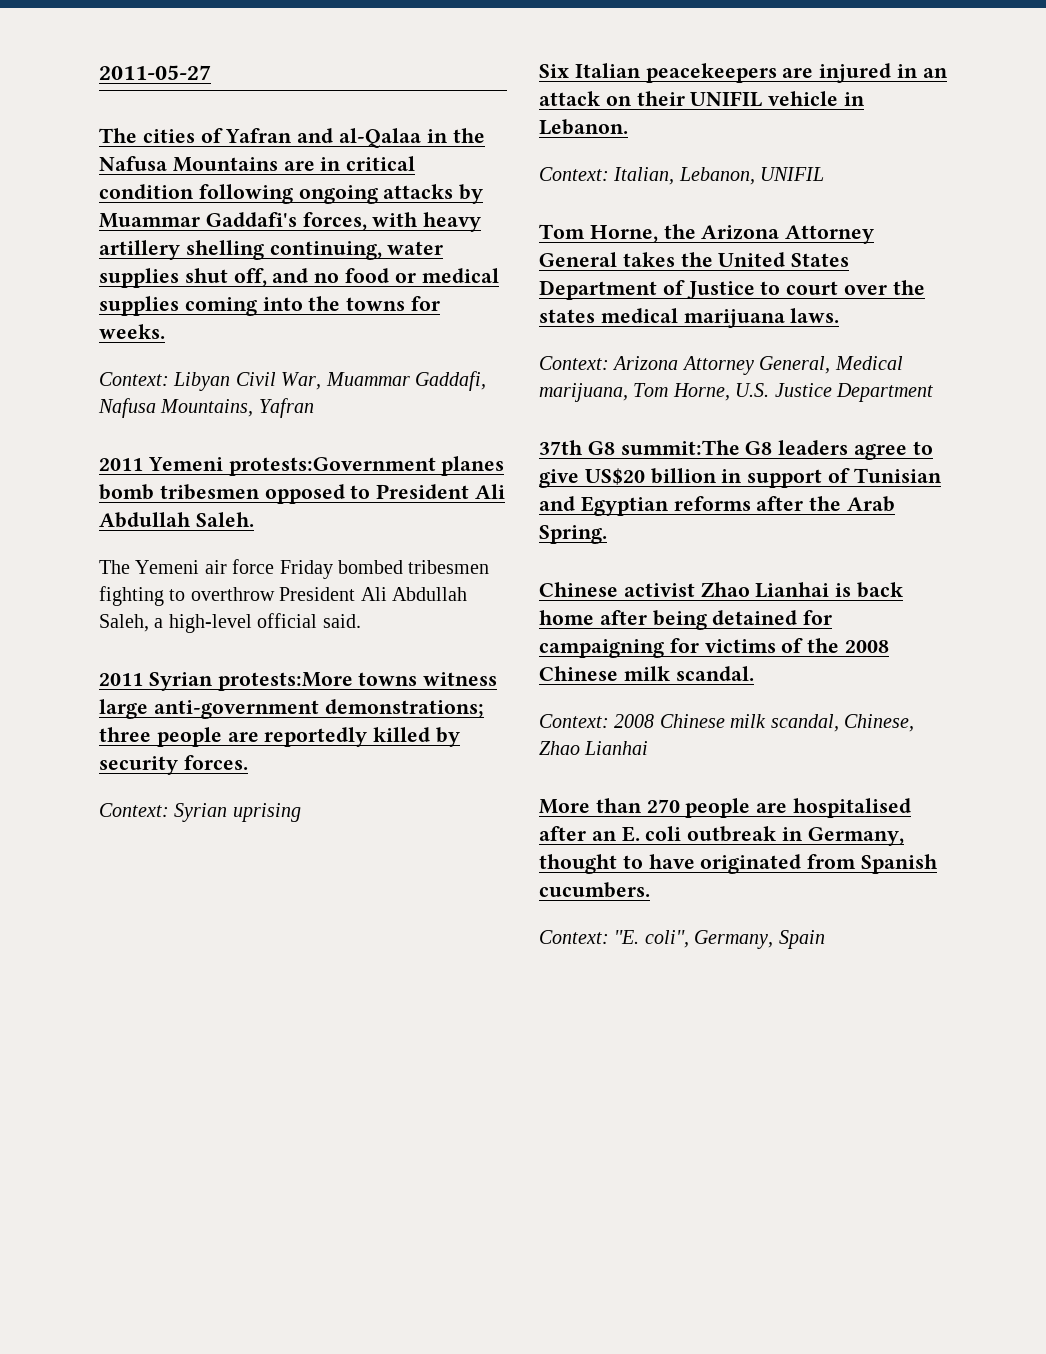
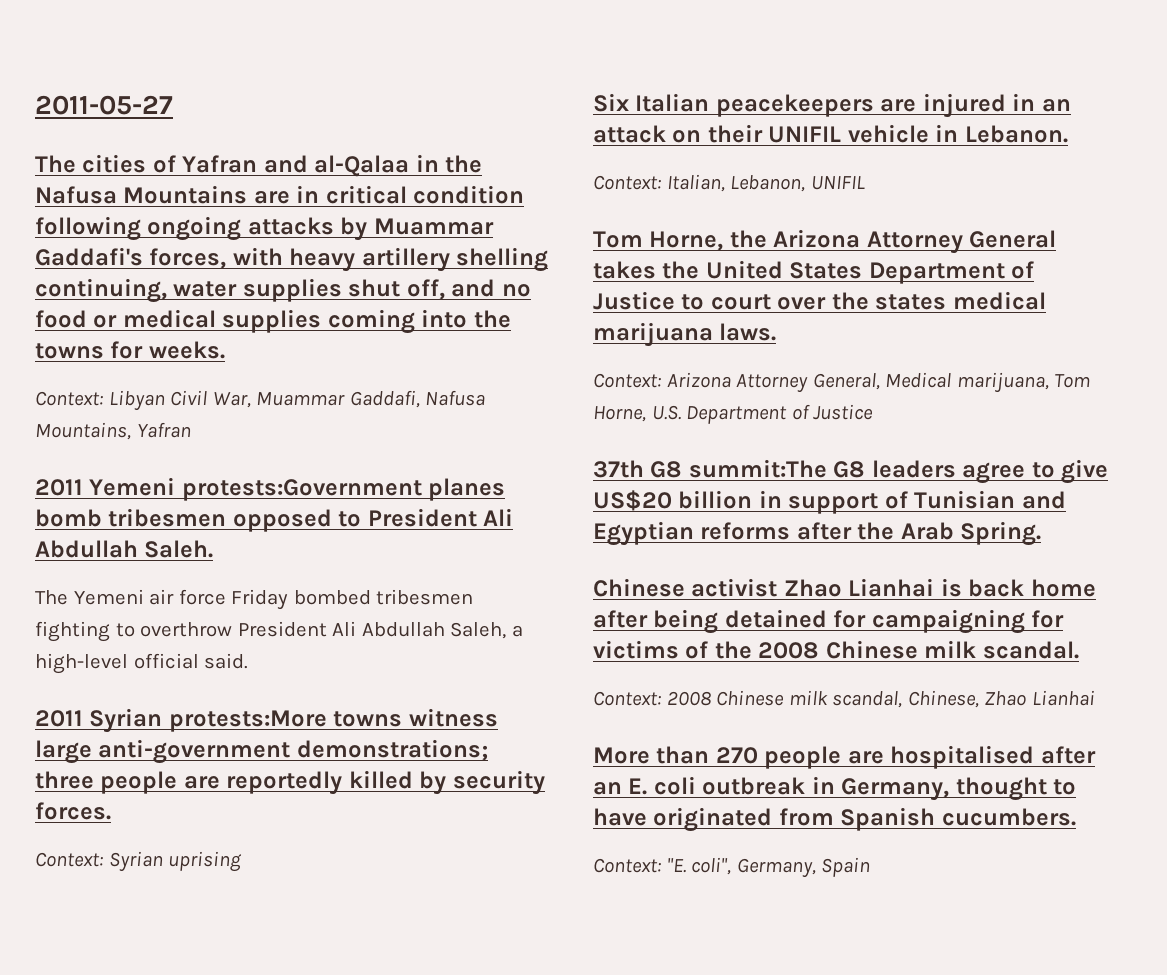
[774,383,933,402] Justice Department -> [686,404,874,424] Department of Justice

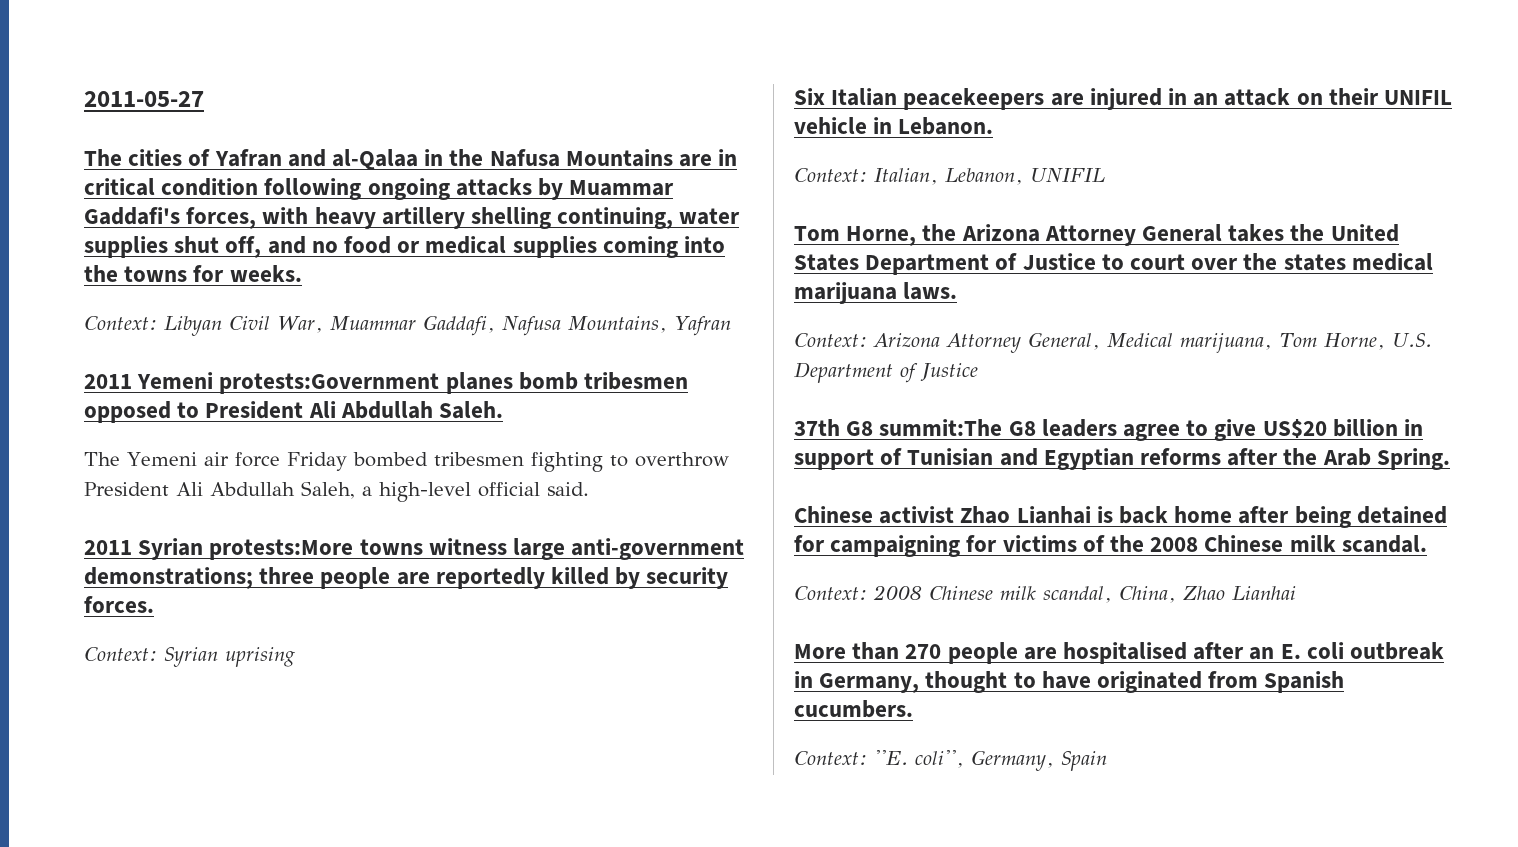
[907,690,979,708] Chinese, -> [1119,586,1176,603] China,

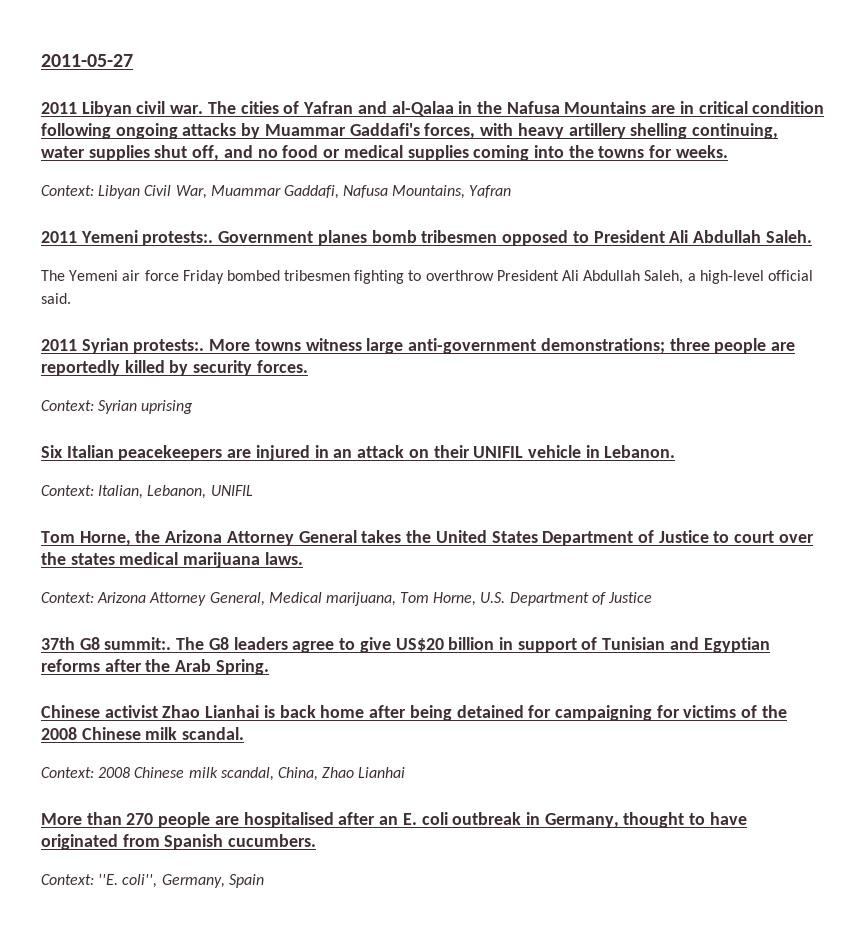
(204, 99) none -> [41,101,204,117] 2011 Libyan civil war.
[219,373,440,394] protests:Government -> [142,231,314,246] protests:. Government
[209,539,354,560] protests:More -> [133,339,251,354] protests:. More
[879,419,1003,436] summit:The -> [104,637,205,650] summit:. The

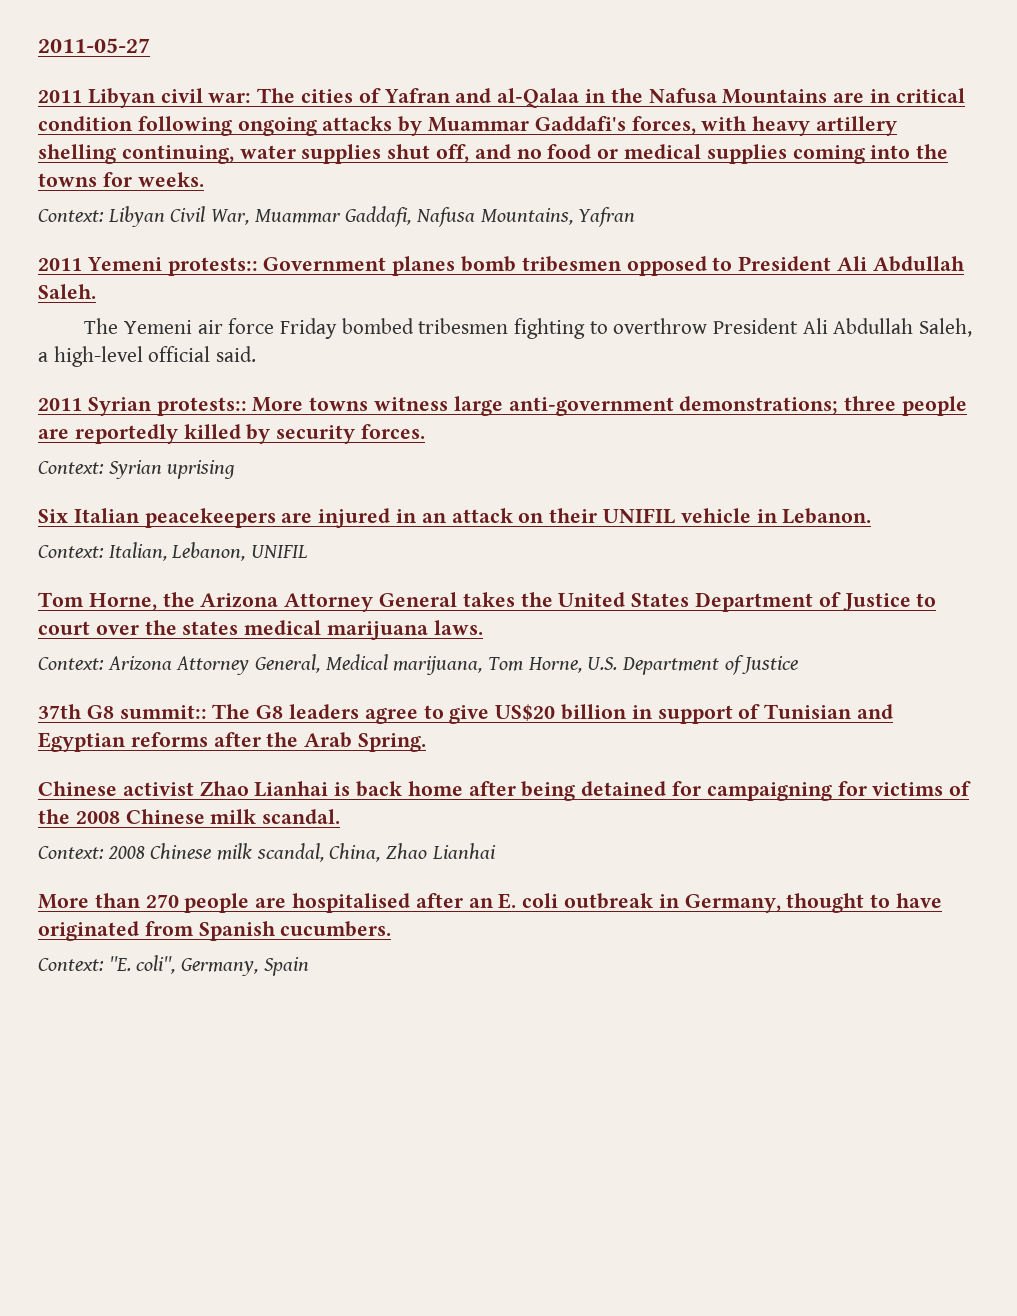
[170,105,204,114] war. -> [208,93,252,103] war:
[142,231,214,246] protests:. -> [167,257,258,276] protests::
[133,339,205,354] protests:. -> [156,397,247,416] protests::
[104,637,172,650] summit:. -> [119,705,207,719] summit::

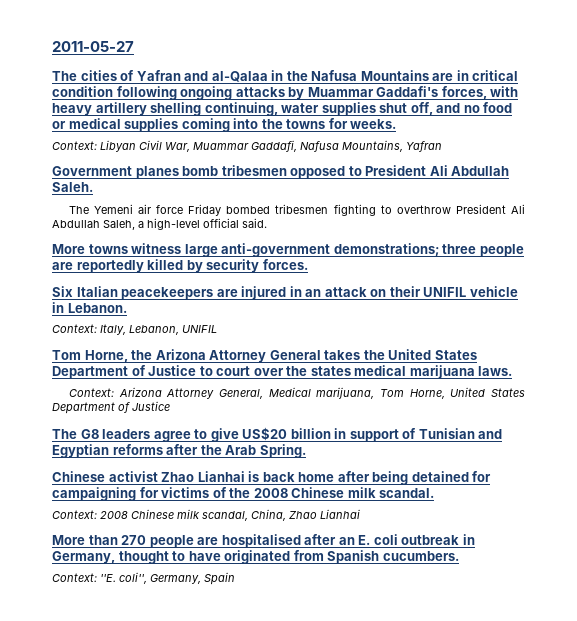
[38,88,252,108] 2011 Libyan civil war: -> (134, 46) none
[38,257,258,276] 2011 Yemeni protests:: -> (442, 146) none
[38,397,247,416] 2011 Syrian protests:: -> (267, 223) none
[38,460,236,479] // Context: Syrian uprising -> (308, 264) none
[108,542,167,561] Italian, -> [100,324,126,335] Italy,
[587,657,618,670] U.S. -> [450,387,525,397] United States
[38,704,207,719] 37th G8 summit:: -> (170, 406) none

